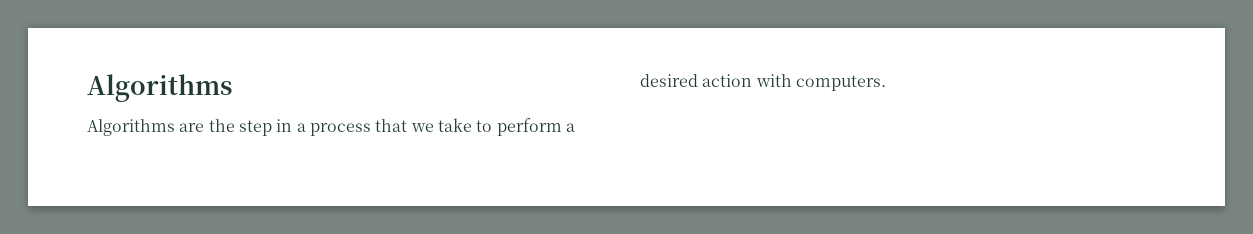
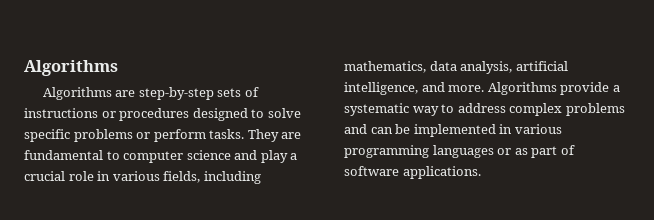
[208,118,575,136] [640,74,886,91] the step in a process that we take to perform a desired action with computers. -> [138,87,259,100] [24,108,301,121] [24,129,302,142] [24,150,298,163] [24,171,261,184] [344,61,568,74] [344,82,620,95] [344,103,625,116] [344,124,562,137] [344,145,575,158] [344,166,481,179] step-by-step sets of instructions or procedures designed to solve specific problems or perform tasks. They are fundamental to computer science and play a crucial role in various fields, including mathematics, data analysis, artificial intelligence, and more. Algorithms provide a systematic way to address complex problems and can be implemented in various programming languages or as part of software applications.

